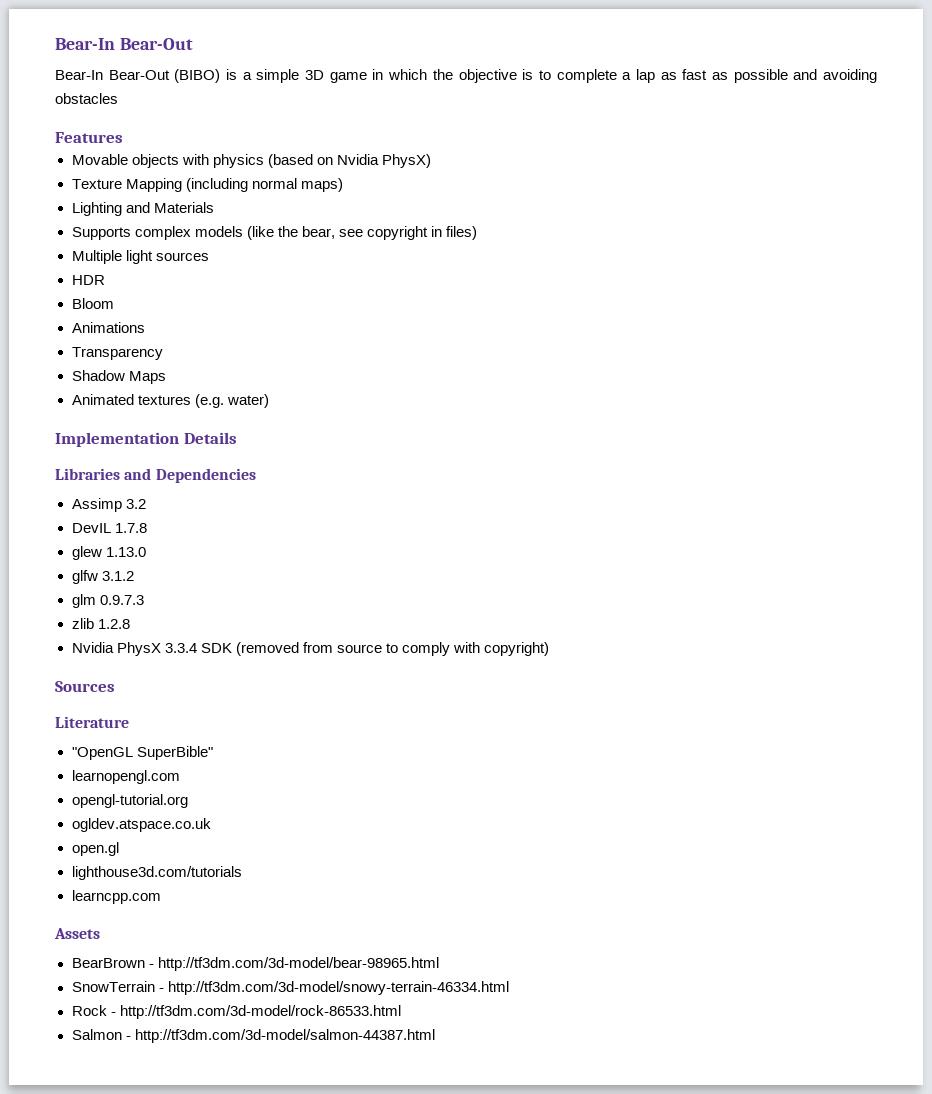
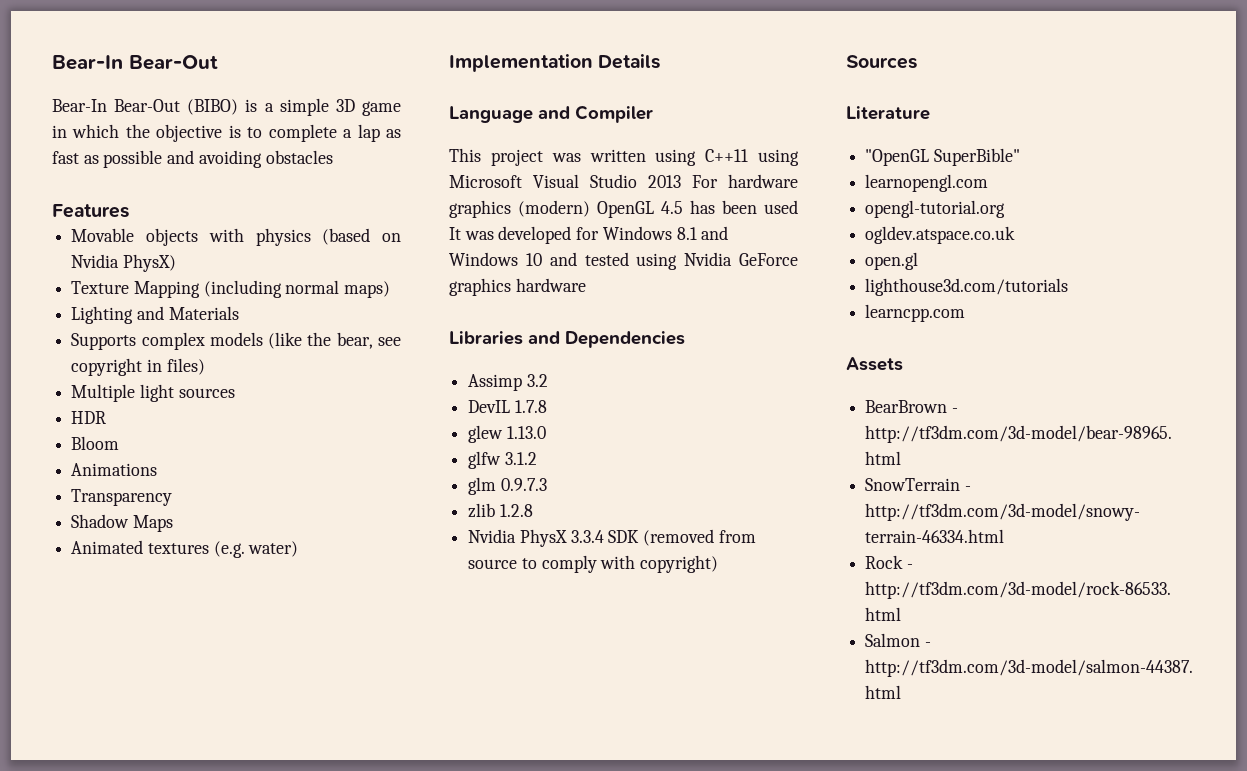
(237, 438) none -> [449,105,653,123] [449,148,799,166] [449,174,798,188] [449,200,798,218] [449,226,729,244] [449,252,798,270] [449,278,586,296] // Language and Compiler // This project was written using C++11 using Microsoft Visual Studio 2013 For hardware graphics (modern) OpenGL 4.5 has been used It was developed for Windows 8.1 and Windows 10 and tested using Nvidia GeForce graphics hardware

